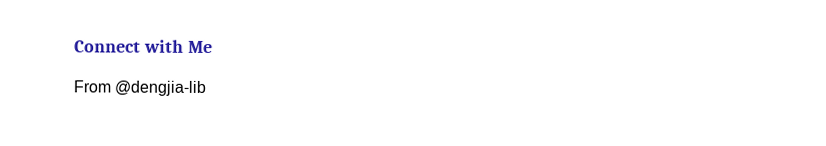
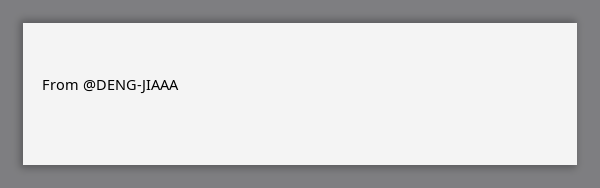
[74,39,213,54] [73,80,207,96] Connect with Me // From @dengjia-lib -> [42,80,179,94] From @DENG-JIAAA

